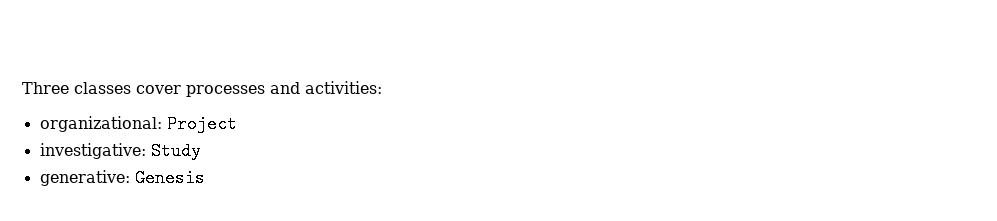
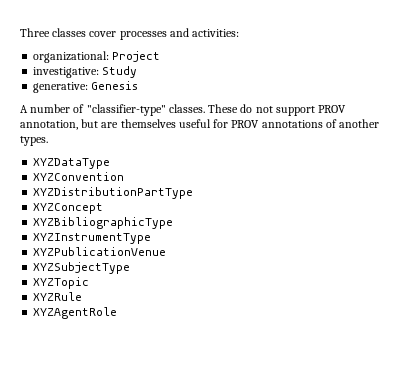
(205, 178) none -> [20,104,347,116] [20,119,380,130] [20,136,48,146] [33,158,111,169] [33,172,125,181] [33,187,194,199] [33,203,104,214] [33,217,174,229] [33,233,152,244] [33,247,167,256] [33,262,131,274] [33,277,90,289] [33,292,83,301] [33,307,118,319] // A number of "classifier-type" classes. These do not support PROV annotation, but are themselves useful for PROV annotations of another types. // XYZDataType // XYZConvention // XYZDistributionPartType // XYZConcept // XYZBibliographicType // XYZInstrumentType // XYZPublicationVenue // XYZSubjectType // XYZTopic // XYZRule // XYZAgentRole

